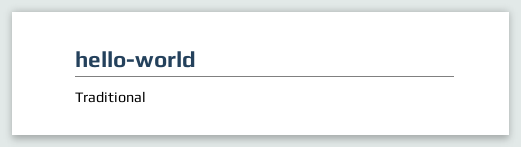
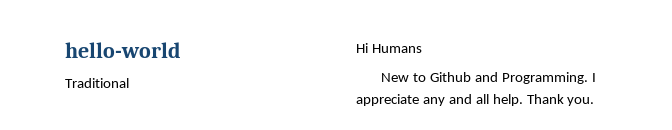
(146, 97) none -> [356,43,422,53] [381,72,597,84] [356,94,595,106] // Hi Humans // New to Github and Programming. I appreciate any and all help. Thank you.

